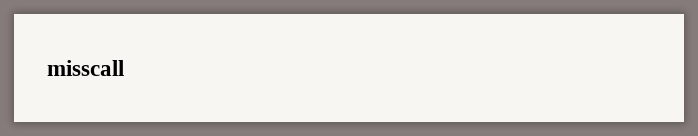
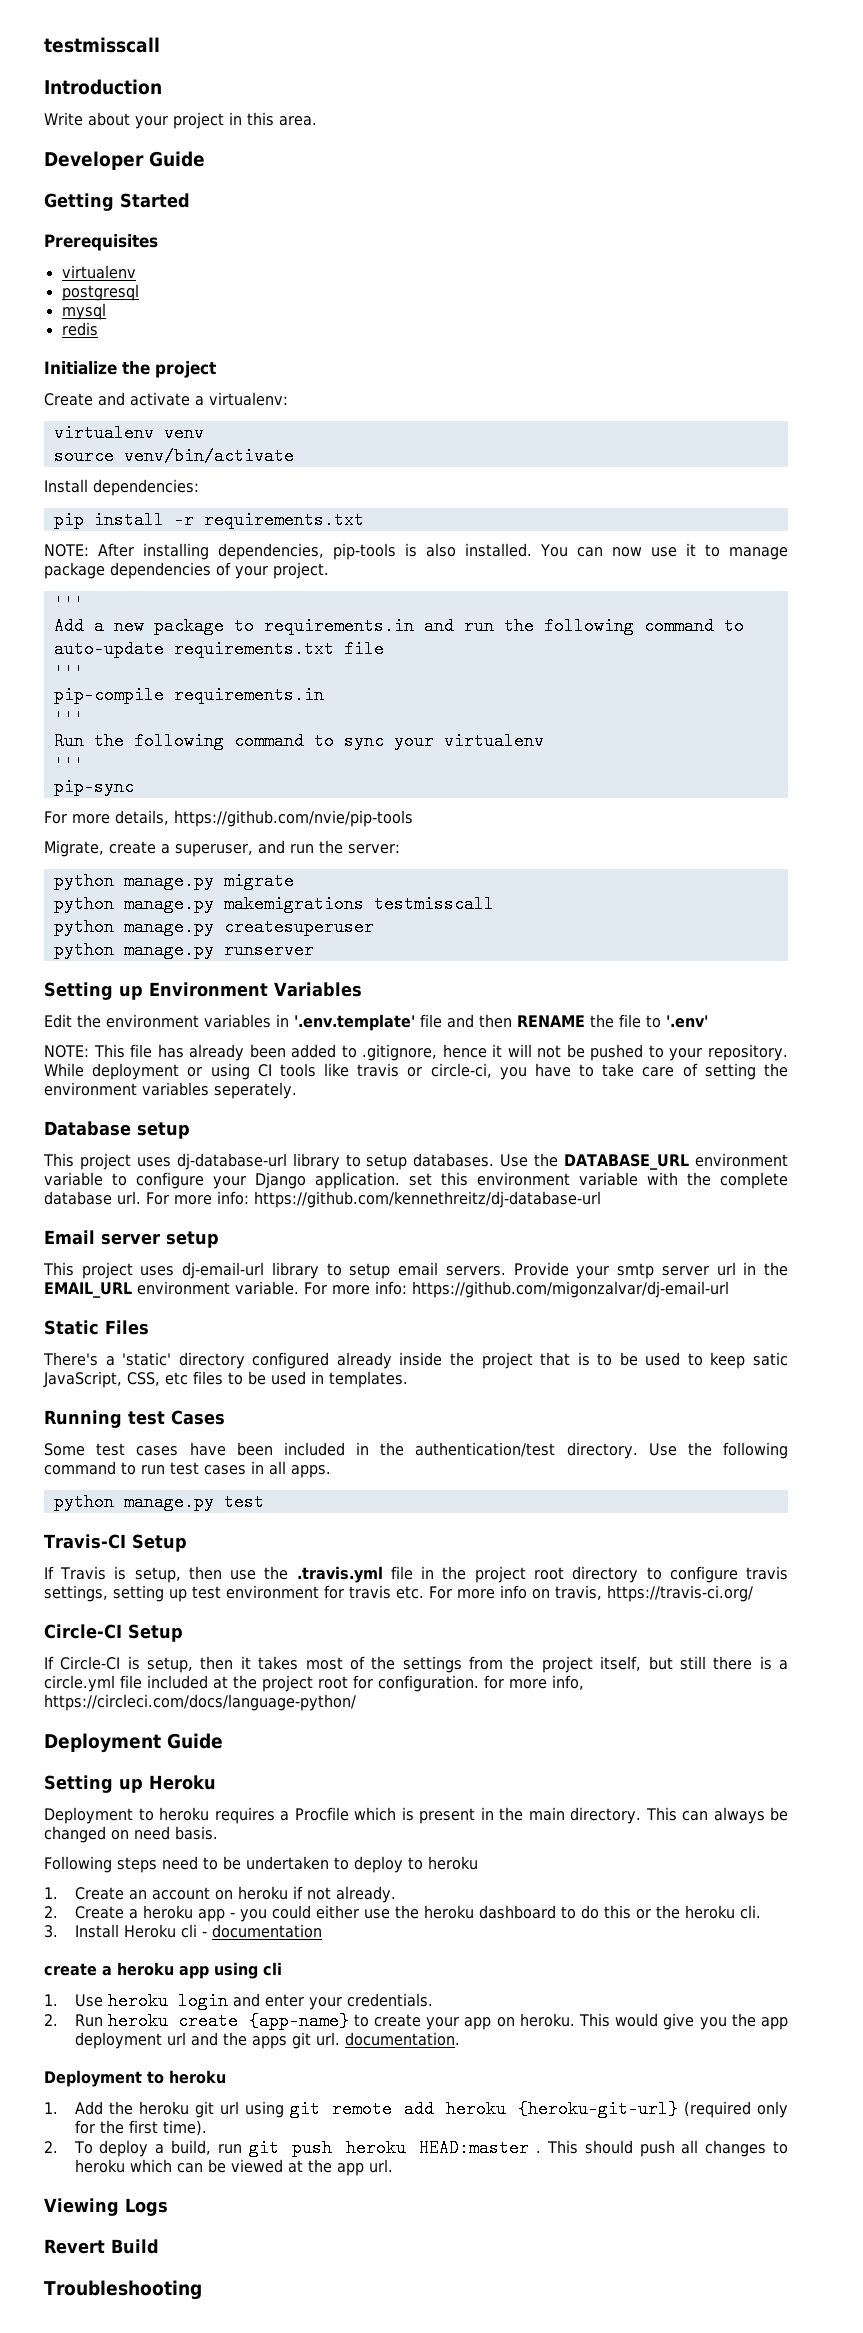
[47,60,124,76] misscall -> [44,37,160,53] [44,79,162,95] [44,112,317,129] [44,151,205,170] [44,193,190,211] [44,234,158,251] [61,265,136,279] [61,284,139,301] [61,303,106,320] [61,322,98,336] [44,361,216,378] [44,392,288,406] [53,424,204,442] [53,447,294,465] [44,479,199,496] [53,511,364,529] [44,543,788,560] [44,562,329,579] [53,594,84,612] [53,617,744,635] [53,640,384,658] [53,663,84,681] [53,686,324,704] [53,709,84,727] [53,732,544,750] [53,755,84,773] [53,778,134,796] [44,810,413,827] [44,840,400,857] [53,872,294,890] [53,895,494,913] [53,918,374,936] [53,941,314,959] [44,982,362,1000] [44,1014,708,1031] [44,1044,789,1061] [44,1063,788,1080] [44,1082,297,1099] [44,1121,190,1139] [43,1153,788,1170] [44,1172,788,1189] [44,1191,601,1208] [44,1230,219,1248] [43,1262,789,1279] [44,1281,729,1298] [44,1320,149,1335] [43,1352,788,1369] [43,1371,408,1388] [44,1410,225,1428] [44,1442,788,1459] [44,1461,331,1478] [53,1493,264,1511] [44,1534,187,1552] [44,1566,788,1583] [44,1585,753,1602] [44,1624,183,1642] [44,1656,788,1673] [44,1675,584,1692] [44,1694,356,1711] [44,1733,223,1753] [44,1775,216,1793] [44,1807,788,1824] [44,1826,218,1843] [44,1856,478,1873] [44,1886,396,1903] [44,1905,761,1922] [44,1924,322,1938] [44,1962,282,1979] [44,1992,433,2010] [44,2012,788,2030] [74,2032,460,2049] [44,2070,226,2087] [44,2100,788,2118] [74,2120,207,2136] [44,2139,789,2157] [74,2159,393,2176] [44,2198,168,2216] [44,2239,159,2254] [44,2280,202,2300] testmisscall // Introduction // Write about your project in this area. // Developer Guide // Getting Started // Prerequisites // virtualenv // postgresql // mysql // redis // Initialize the project // Create and activate a virtualenv: // virtualenv venv // source venv/bin/activate // Install dependencies: // pip install -r requirements.txt // NOTE: After installing dependencies, pip-tools is also installed. You can now use it to manage package dependencies of your project. // ''' // Add a new package to requirements.in and run the following command to auto-update requirements.txt file // ''' // pip-compile requirements.in // ''' // Run the following command to sync your virtualenv // ''' // pip-sync // For more details, https://github.com/nvie/pip-tools // Migrate, create a superuser, and run the server: // python manage.py migrate // python manage.py makemigrations testmisscall // python manage.py createsuperuser // python manage.py runserver // Setting up Environment Variables // Edit the environment variables in '.env.template' file and then RENAME the file to '.env' // NOTE: This file has already been added to .gitignore, hence it will not be pushed to your repository. While deployment or using CI tools like travis or circle-ci, you have to take care of setting the environment variables seperately. // Database setup // This project uses dj-database-url library to setup databases. Use the DATABASE_URL environment variable to configure your Django application. set this environment variable with the complete database url. For more info: https://github.com/kennethreitz/dj-database-url // Email server setup // This project uses dj-email-url library to setup email servers. Provide your smtp server url in the EMAIL_URL environment variable. For more info: https://github.com/migonzalvar/dj-email-url // Static Files // There's a 'static' directory configured already inside the project that is to be used to keep satic JavaScript, CSS, etc files to be used in templates. // Running test Cases // Some test cases have been included in the authentication/test directory. Use the following command to run test cases in all apps. // python manage.py test // Travis-CI Setup // If Travis is setup, then use the .travis.yml file in the project root directory to configure travis settings, setting up test environment for travis etc. For more info on travis, https://travis-ci.org/ // Circle-CI Setup // If Circle-CI is setup, then it takes most of the settings from the project itself, but still there is a circle.yml file included at the project root for configuration. for more info, https://circleci.com/docs/language-python/ // Deployment Guide // Setting up Heroku // Deployment to heroku requires a Procfile which is present in the main directory. This can always be changed on need basis. // Following steps need to be undertaken to deploy to heroku // 1. Create an account on heroku if not already. // 2. Create a heroku app - you could either use the heroku dashboard to do this or the heroku cli. // 3. Install Heroku cli - documentation // create a heroku app using cli // 1. Use heroku login and enter your credentials. // 2. Run heroku create {app-name} to create your app on heroku. This would give you the app deployment url and the apps git url. documentation. // Deployment to heroku // 1. Add the heroku git url using git remote add heroku {heroku-git-url} (required only for the first time). // 2. To deploy a build, run git push heroku HEAD:master . This should push all changes to heroku which can be viewed at the app url. // Viewing Logs // Revert Build // Troubleshooting

